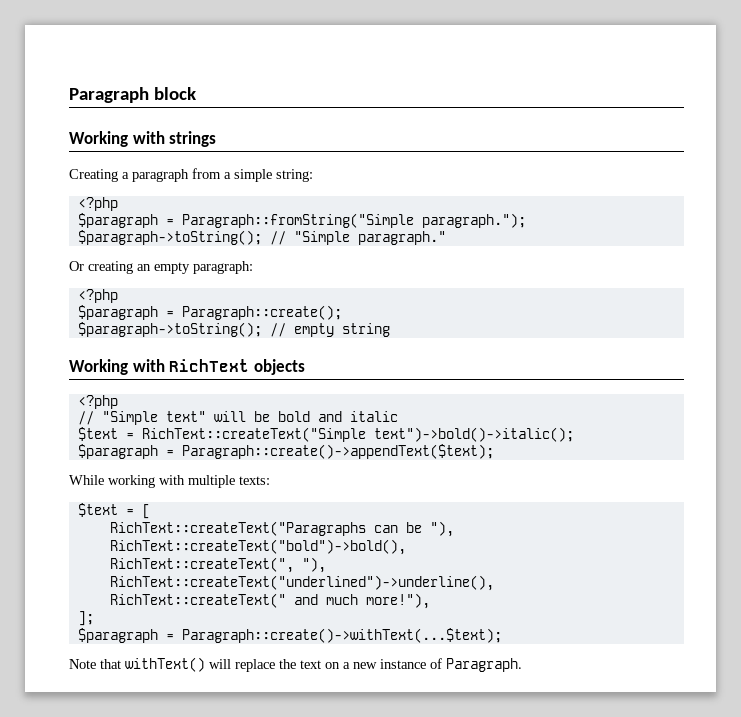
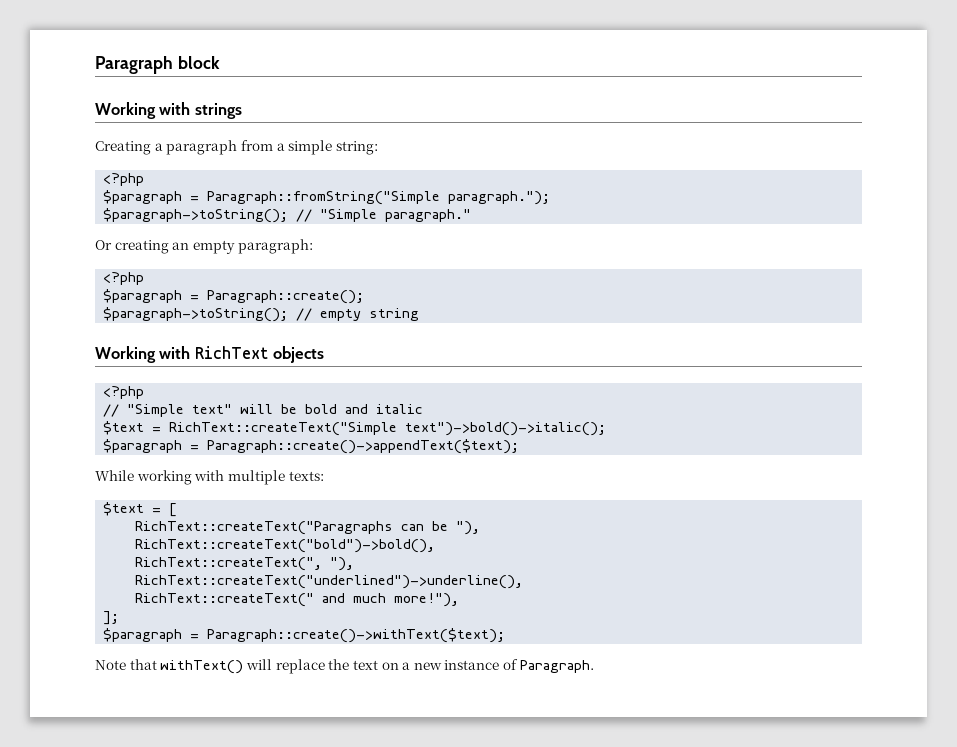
[181,628,502,643] Paragraph::create()->withText(...$text); -> [207,628,506,643] Paragraph::create()->withText($text);

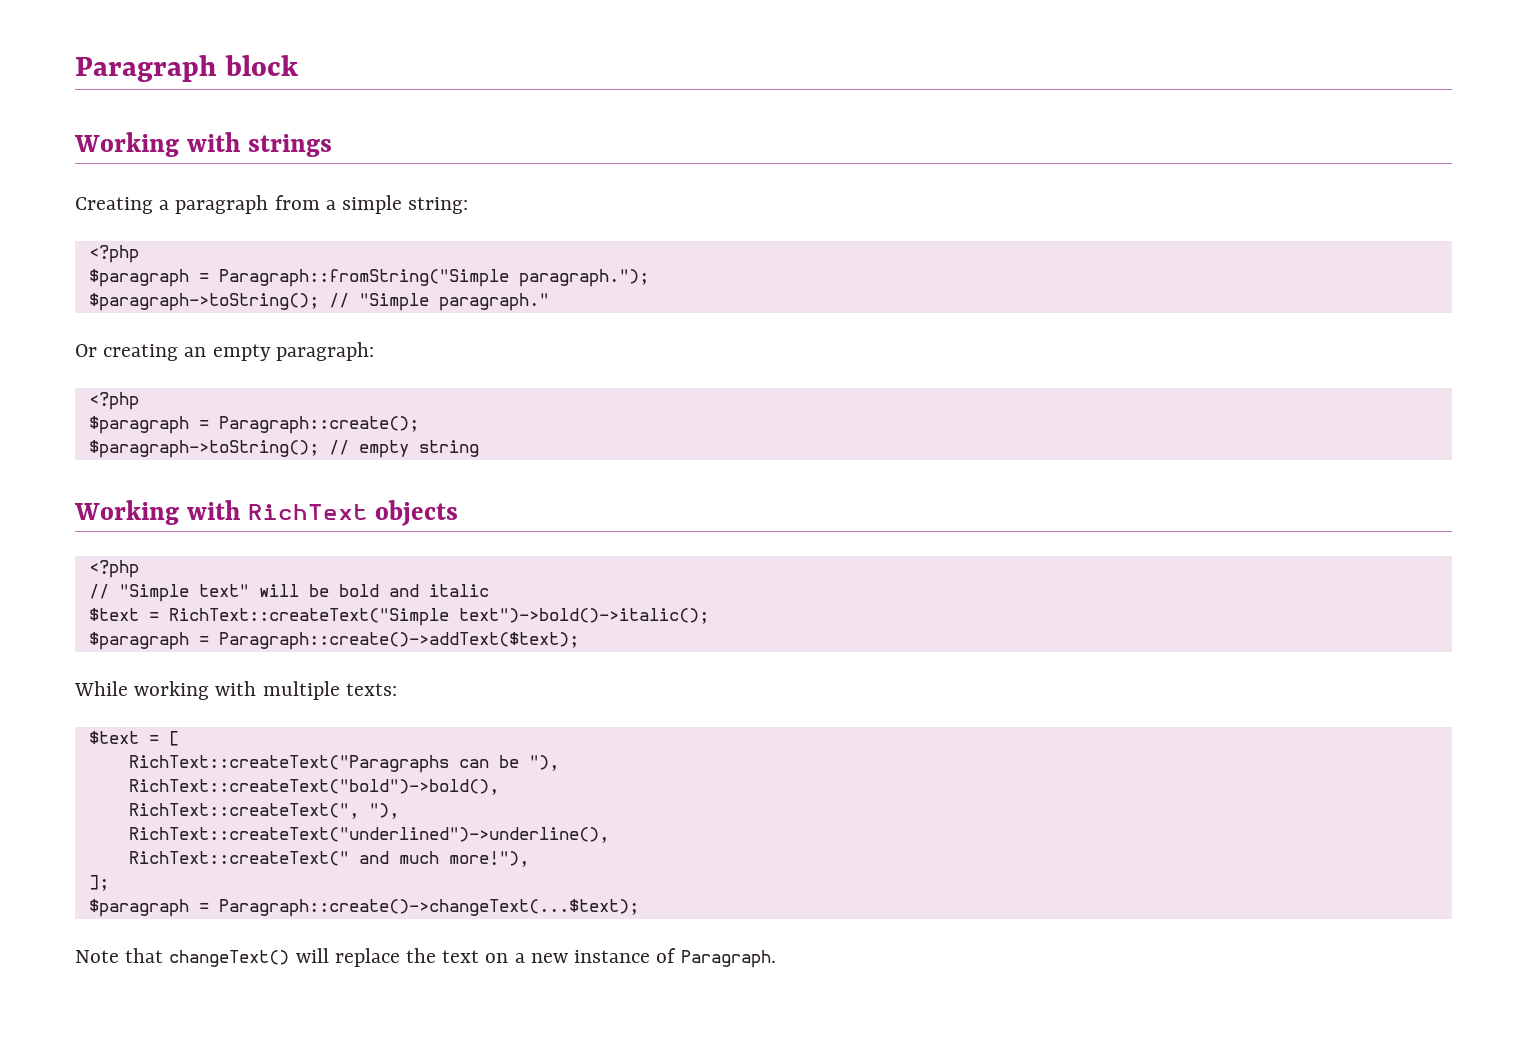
[207,439,520,454] Paragraph::create()->appendText($text); -> [218,632,579,650] Paragraph::create()->addText($text);
[207,628,506,643] Paragraph::create()->withText($text); -> [218,899,639,917] Paragraph::create()->changeText(...$text);
[160,660,244,674] withText() -> [169,950,290,967] changeText()

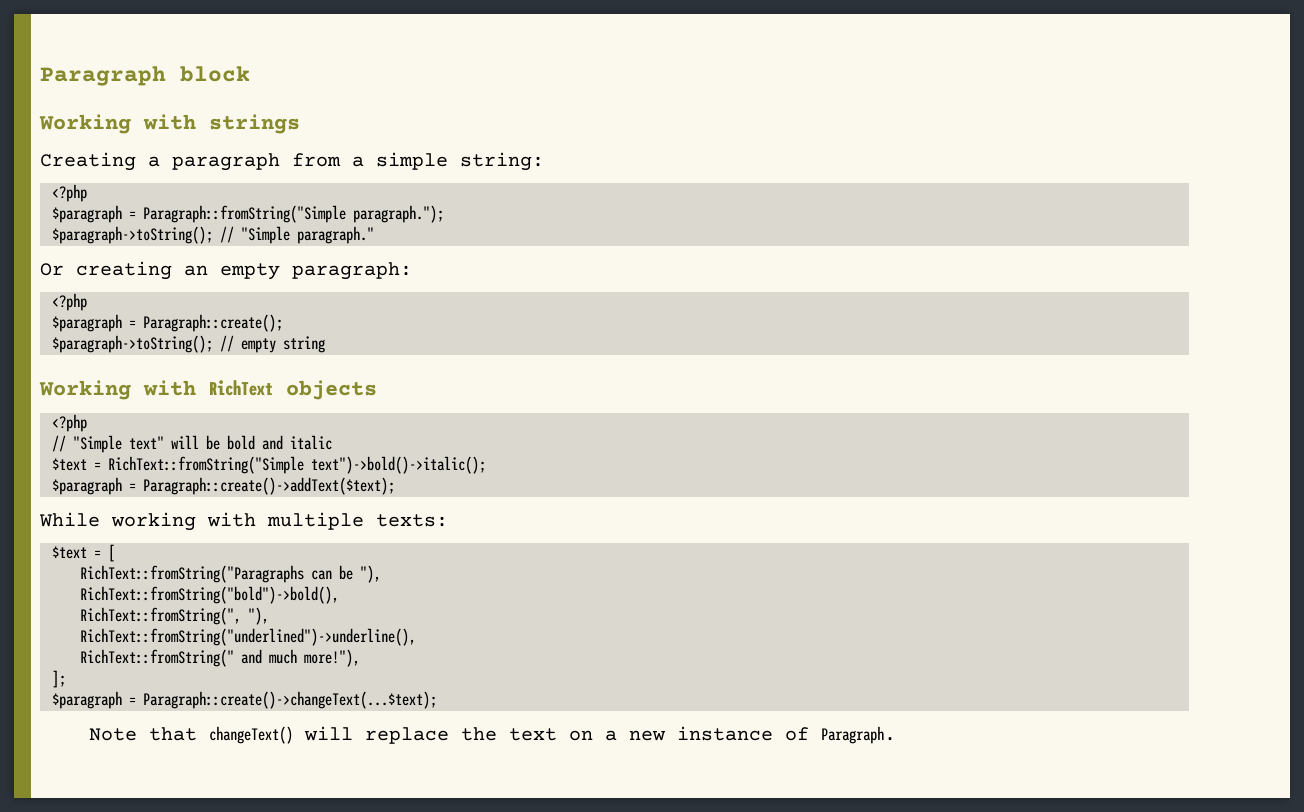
[168,608,449,626] RichText::createText("Simple -> [108,456,304,474] RichText::fromString("Simple
[128,755,449,773] RichText::createText("Paragraphs -> [80,565,304,583] RichText::fromString("Paragraphs
[128,779,499,795] [128,803,399,819] [128,827,609,843] [128,851,349,866] RichText::createText("bold")->bold(), // RichText::createText(", "), // RichText::createText("underlined")->underline(), // RichText::createText(" -> [80,586,339,604] [80,607,269,625] [80,628,416,646] [80,649,234,667] RichText::fromString("bold")->bold(), // RichText::fromString(", "), // RichText::fromString("underlined")->underline(), // RichText::fromString("

